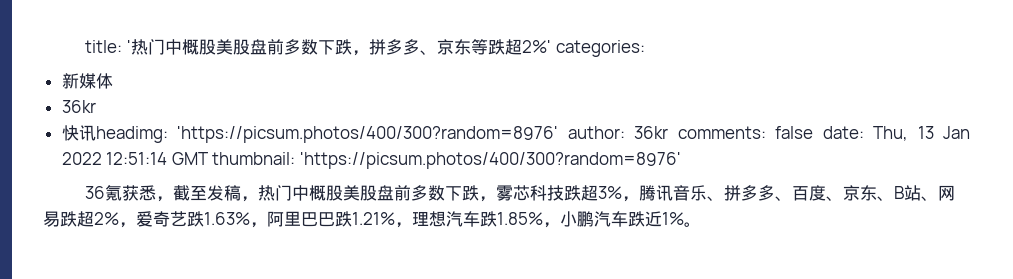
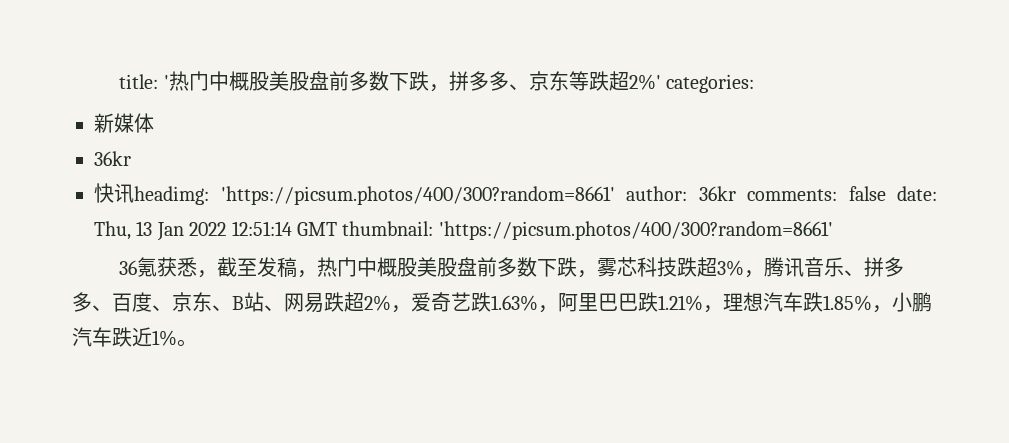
[177,126,559,143] 'https://picsum.photos/400/300?random=8976' -> [220,186,615,205] 'https://picsum.photos/400/300?random=8661'
[300,152,682,169] 'https://picsum.photos/400/300?random=8976' -> [438,221,833,240] 'https://picsum.photos/400/300?random=8661'

